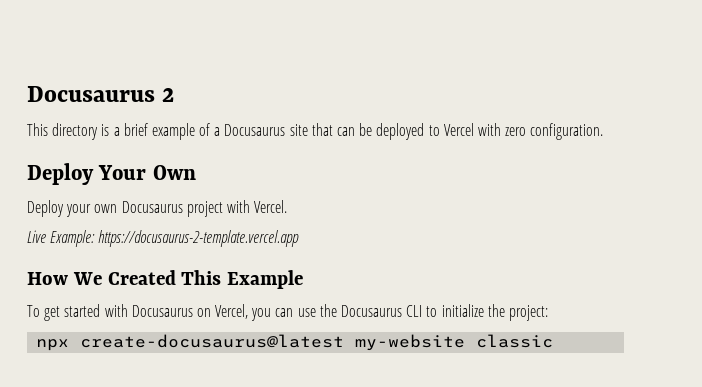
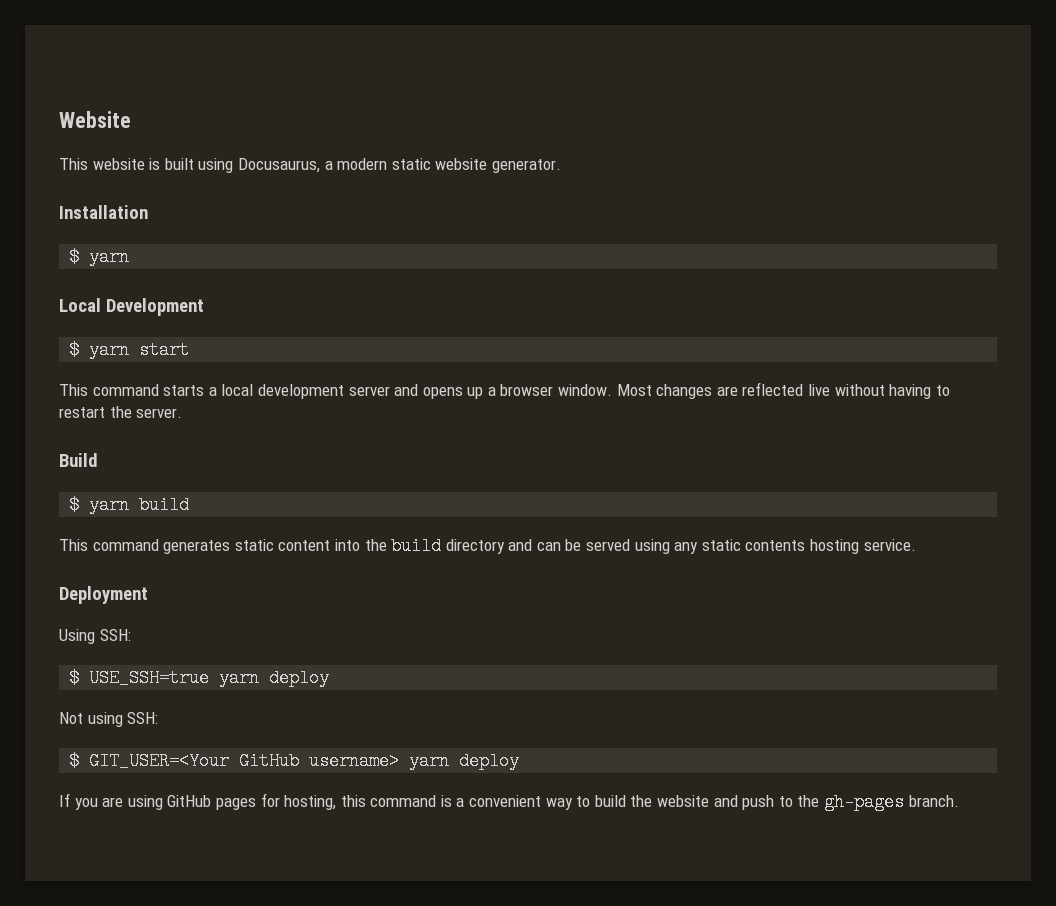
[27,86,175,102] [27,123,604,140] [27,163,196,185] [27,200,288,217] [27,230,300,247] [27,270,304,289] [27,304,548,321] [36,334,554,351] Docusaurus 2 // This directory is a brief example of a Docusaurus site that can be deployed to Vercel with zero configuration. // Deploy Your Own // Deploy your own Docusaurus project with Vercel. // Live Example: https://docusaurus-2-template.vercel.app // How We Created This Example // To get started with Docusaurus on Vercel, you can use the Docusaurus CLI to initialize the project: // npx create-docusaurus@latest my-website classic -> [59,111,131,128] [59,158,561,173] [59,205,148,219] [69,248,130,266] [59,298,204,316] [69,341,190,359] [59,382,950,399] [59,406,183,418] [59,453,98,467] [69,496,190,514] [59,537,916,555] [59,586,148,604] [59,629,131,644] [69,669,330,687] [59,712,159,727] [69,752,520,770] [59,793,959,811] Website // This website is built using Docusaurus, a modern static website generator. // Installation // $ yarn // Local Development // $ yarn start // This command starts a local development server and opens up a browser window. Most changes are reflected live without having to restart the server. // Build // $ yarn build // This command generates static content into the build directory and can be served using any static contents hosting service. // Deployment // Using SSH: // $ USE_SSH=true yarn deploy // Not using SSH: // $ GIT_USER=<Your GitHub username> yarn deploy // If you are using GitHub pages for hosting, this command is a convenient way to build the website and push to the gh-pages branch.

